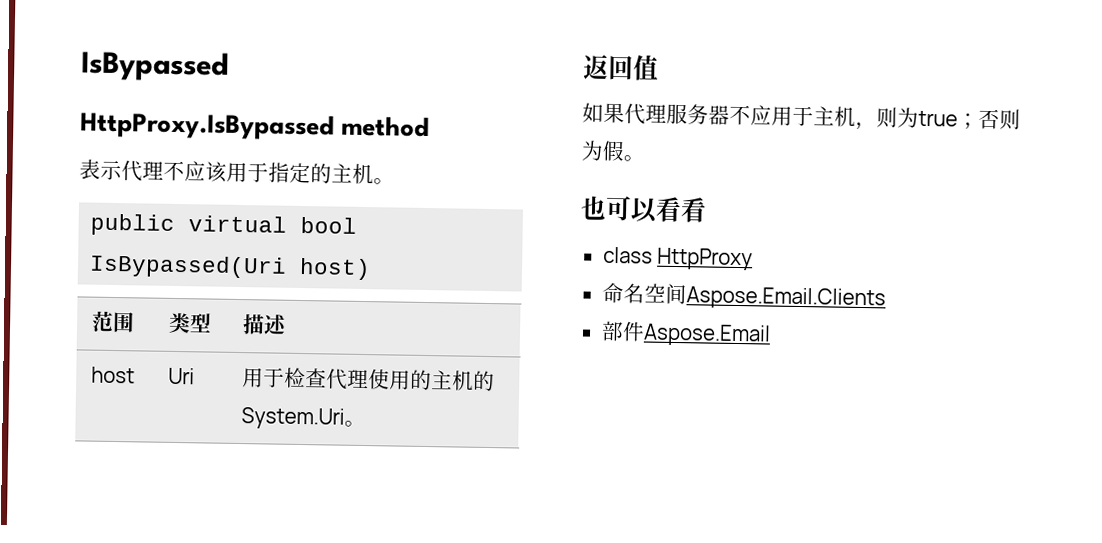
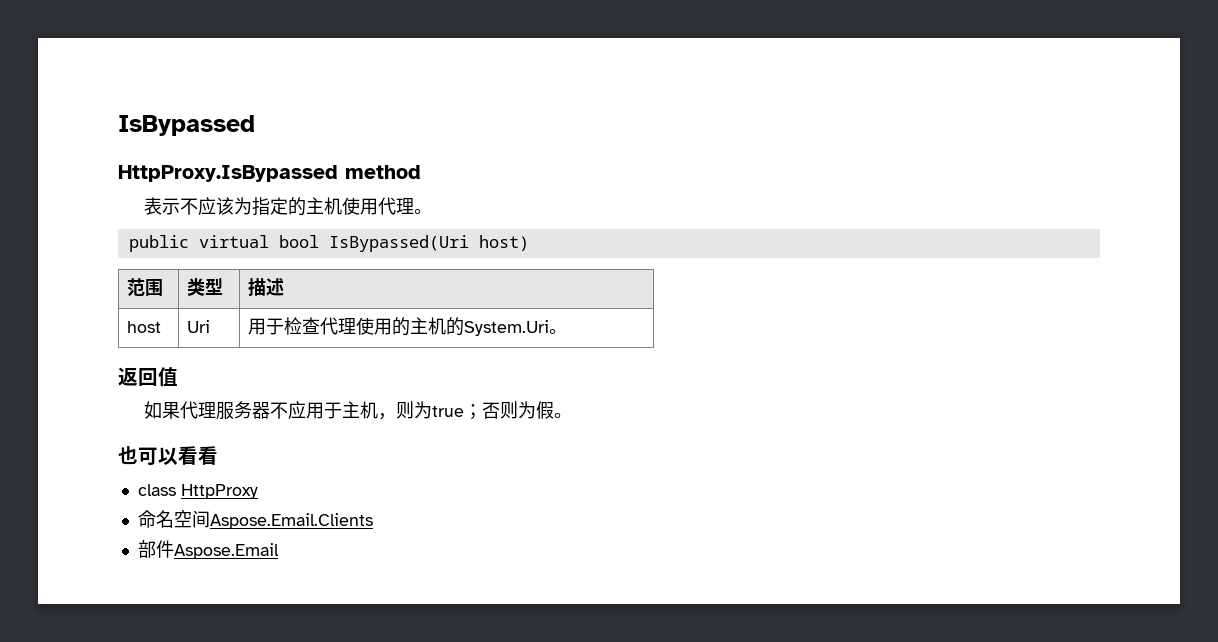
[121,160,269,183] 代理不应该用于 -> [179,197,252,215] 不应该为
(374, 174) none -> [341,197,414,215] 使用代理

